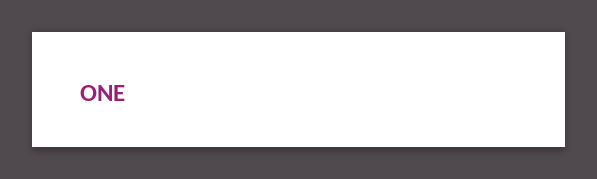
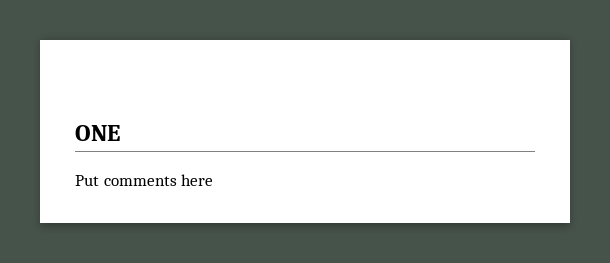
(125, 93) none -> [75,174,214,186] // Put comments here

